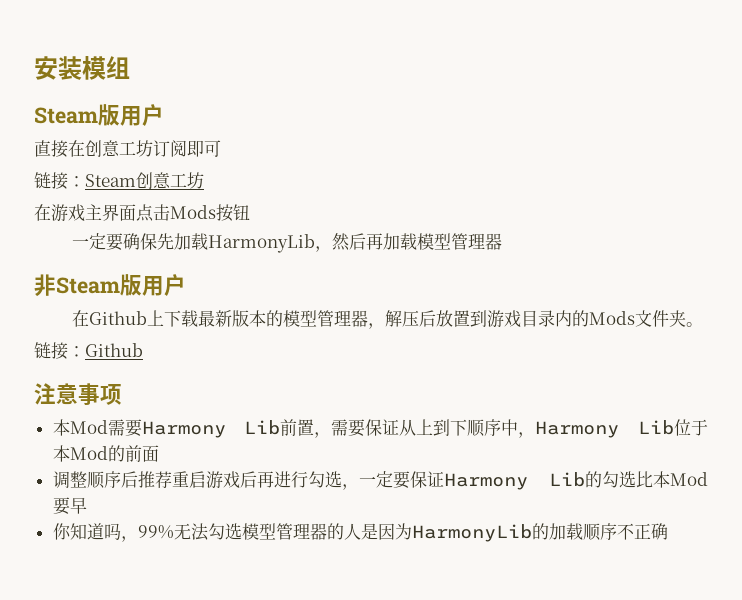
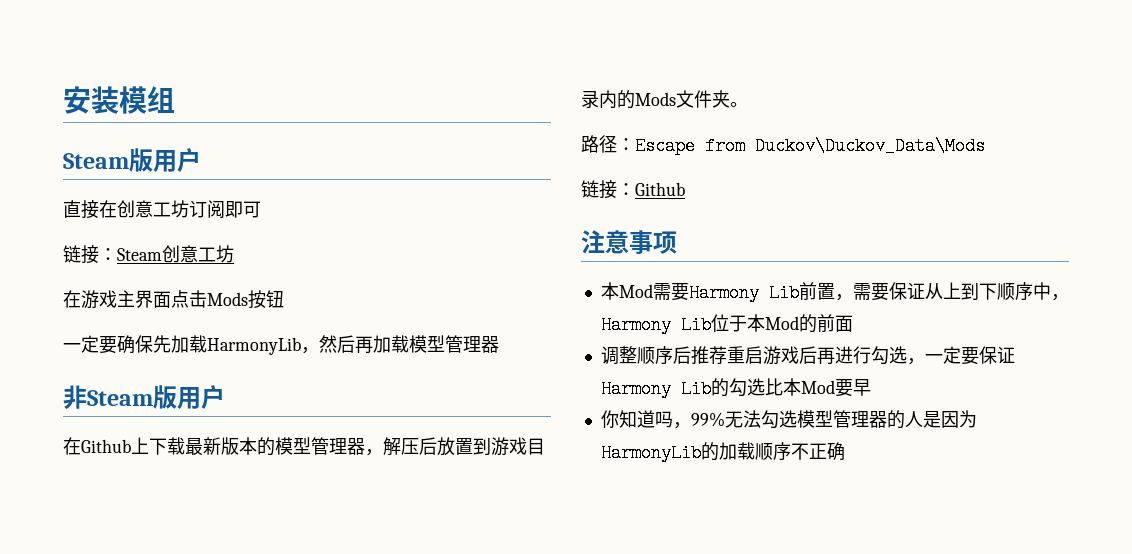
(704, 324) none -> [581,135,985,155] // 路径：Escape from Duckov\Duckov_Data\Mods

